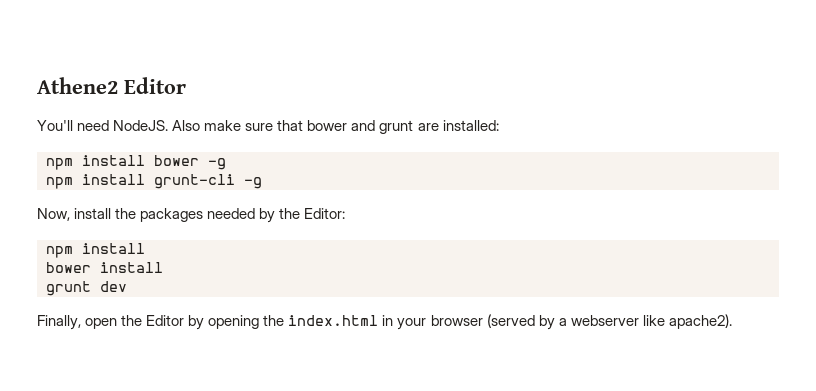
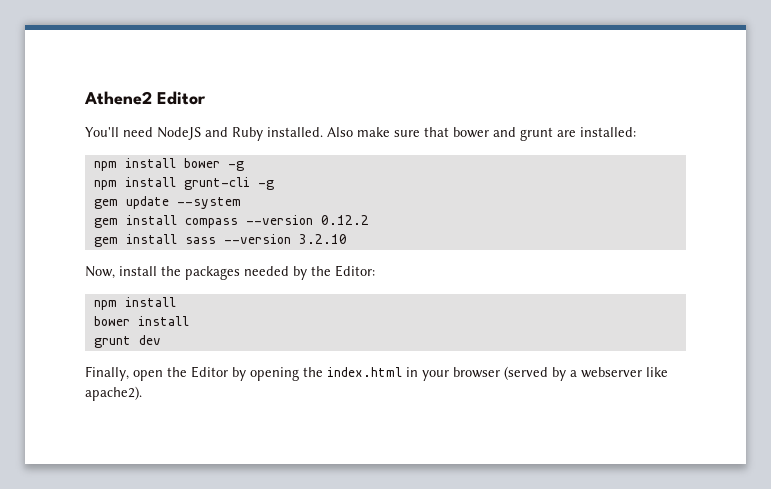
[113,120,169,131] NodeJS. -> [157,127,323,141] NodeJS and Ruby installed.
(262, 183) none -> [93,196,241,209] [93,215,369,228] [93,234,347,247] // gem update --system // gem install compass --version 0.12.2 // gem install sass --version 3.2.10

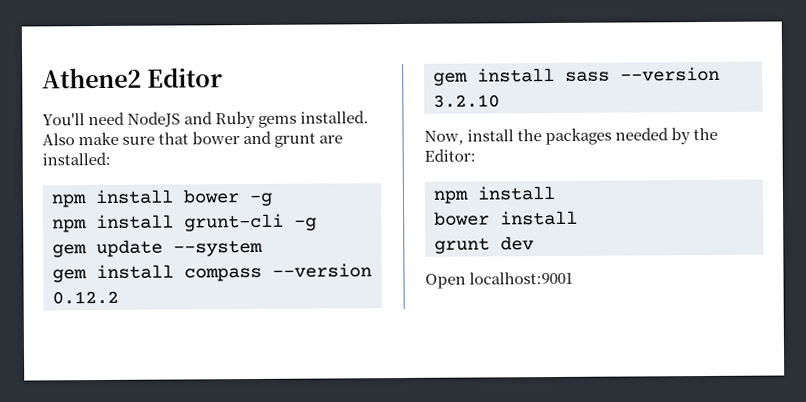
(263, 134) none -> [258,115,298,128] gems
[85,366,668,381] [85,386,142,401] Finally, open the Editor by opening the index.html in your browser (served by a webserver like apache2). -> [425,271,574,289] Open localhost:9001

